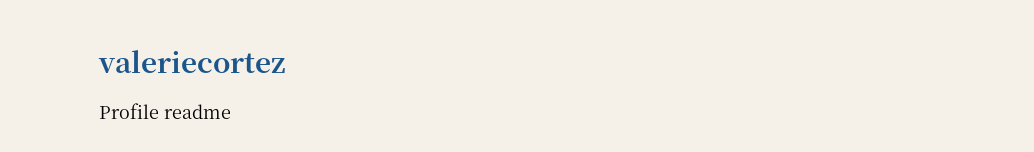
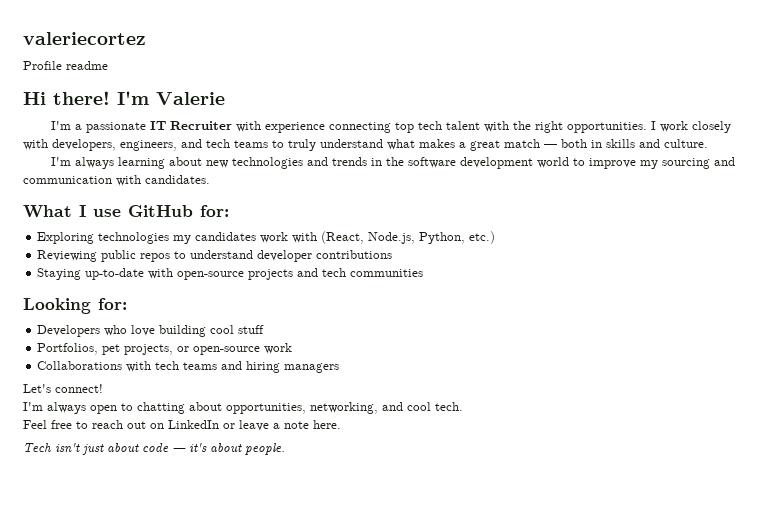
(231, 111) none -> [23,91,225,105] [50,121,731,133] [23,139,708,151] [50,157,735,169] [23,175,210,186] [23,205,229,218] [37,231,496,244] [37,250,393,262] [37,268,424,280] [23,298,127,314] [37,325,265,337] [37,343,293,355] [37,361,340,373] [23,384,103,393] [23,402,463,414] [23,420,341,431] [23,443,285,455] // Hi there! I'm Valerie // I'm a passionate IT Recruiter with experience connecting top tech talent with the right opportunities. I work closely with developers, engineers, and tech teams to truly understand what makes a great match — both in skills and culture. // I'm always learning about new technologies and trends in the software development world to improve my sourcing and communication with candidates. // What I use GitHub for: // Exploring technologies my candidates work with (React, Node.js, Python, etc.) // Reviewing public repos to understand developer contributions // Staying up-to-date with open-source projects and tech communities // Looking for: // Developers who love building cool stuff // Portfolios, pet projects, or open-source work // Collaborations with tech teams and hiring managers // Let's connect! // I'm always open to chatting about opportunities, networking, and cool tech. // Feel free to reach out on LinkedIn or leave a note here. // Tech isn't just about code — it's about people.

